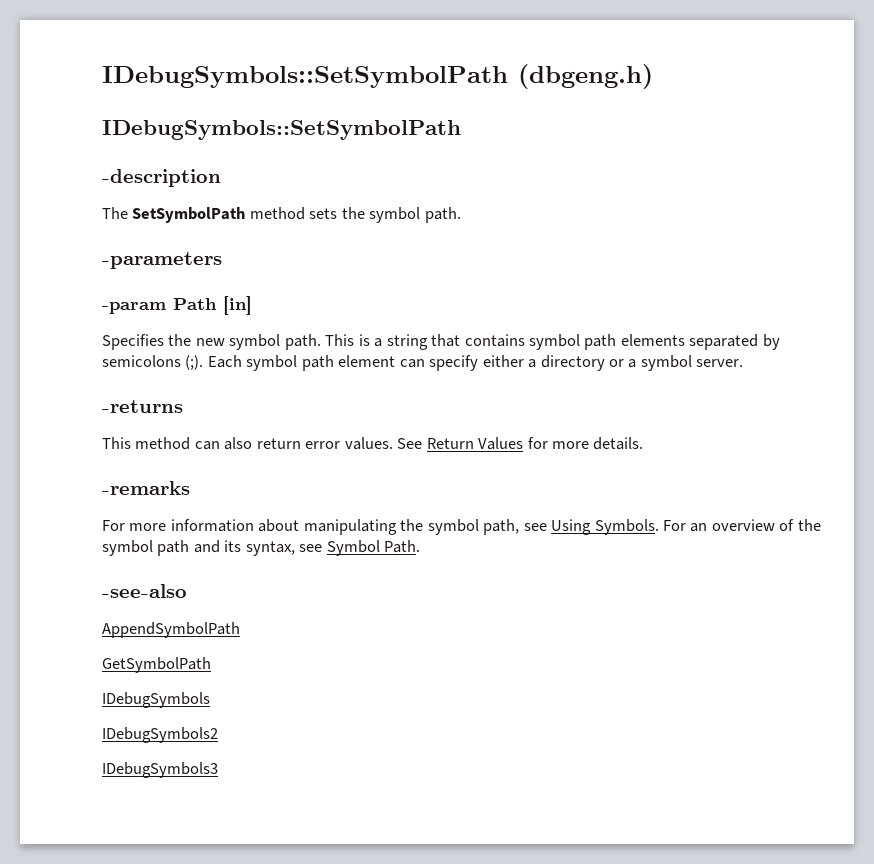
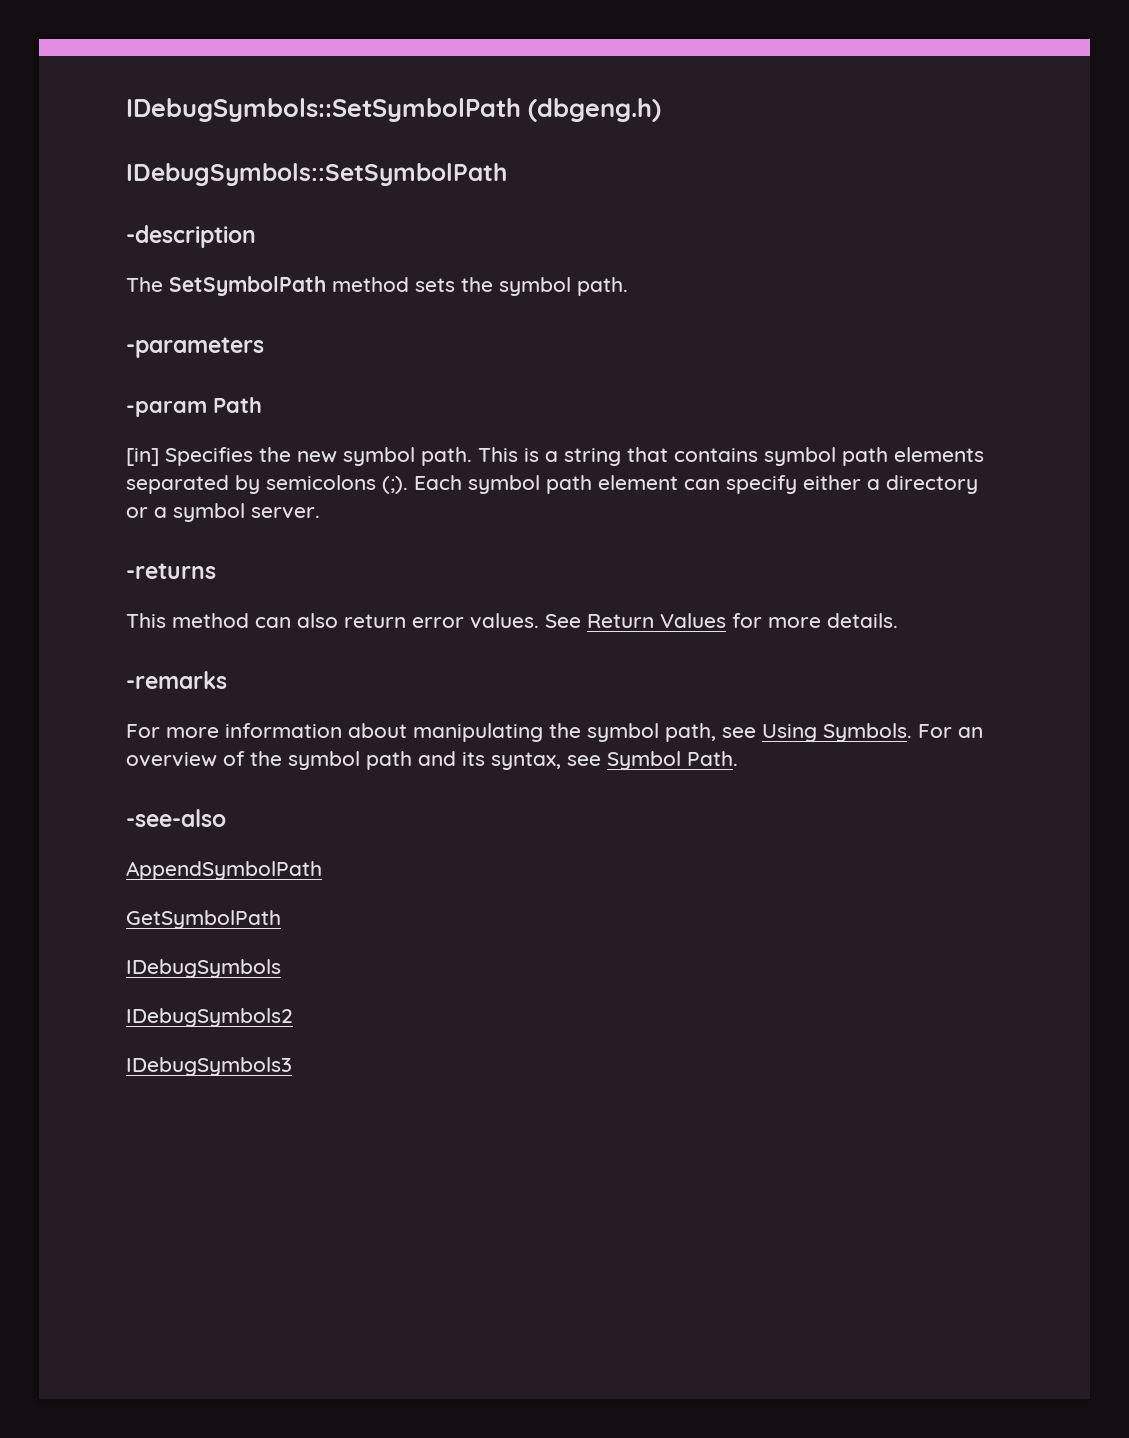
(217, 304) none -> (262, 405) //
(252, 305) // -> (159, 457) none

